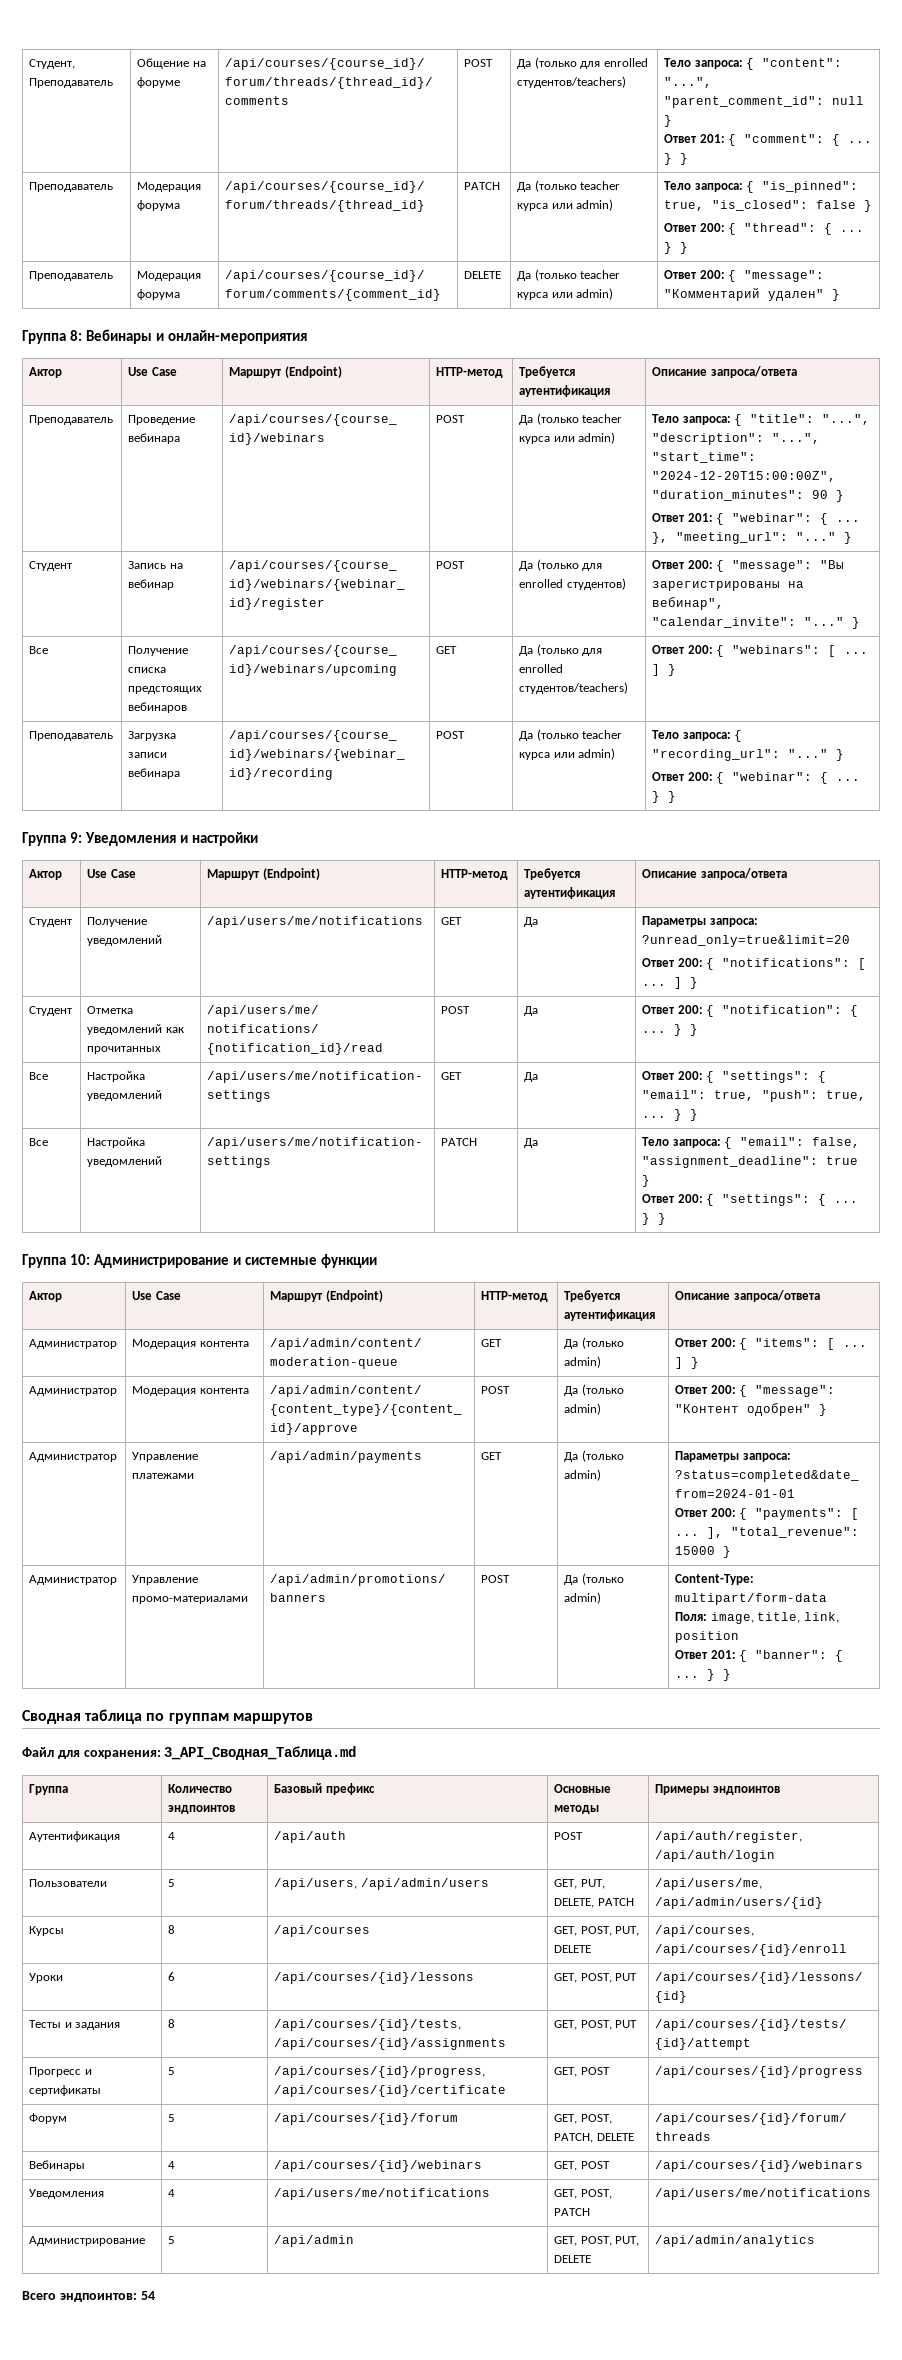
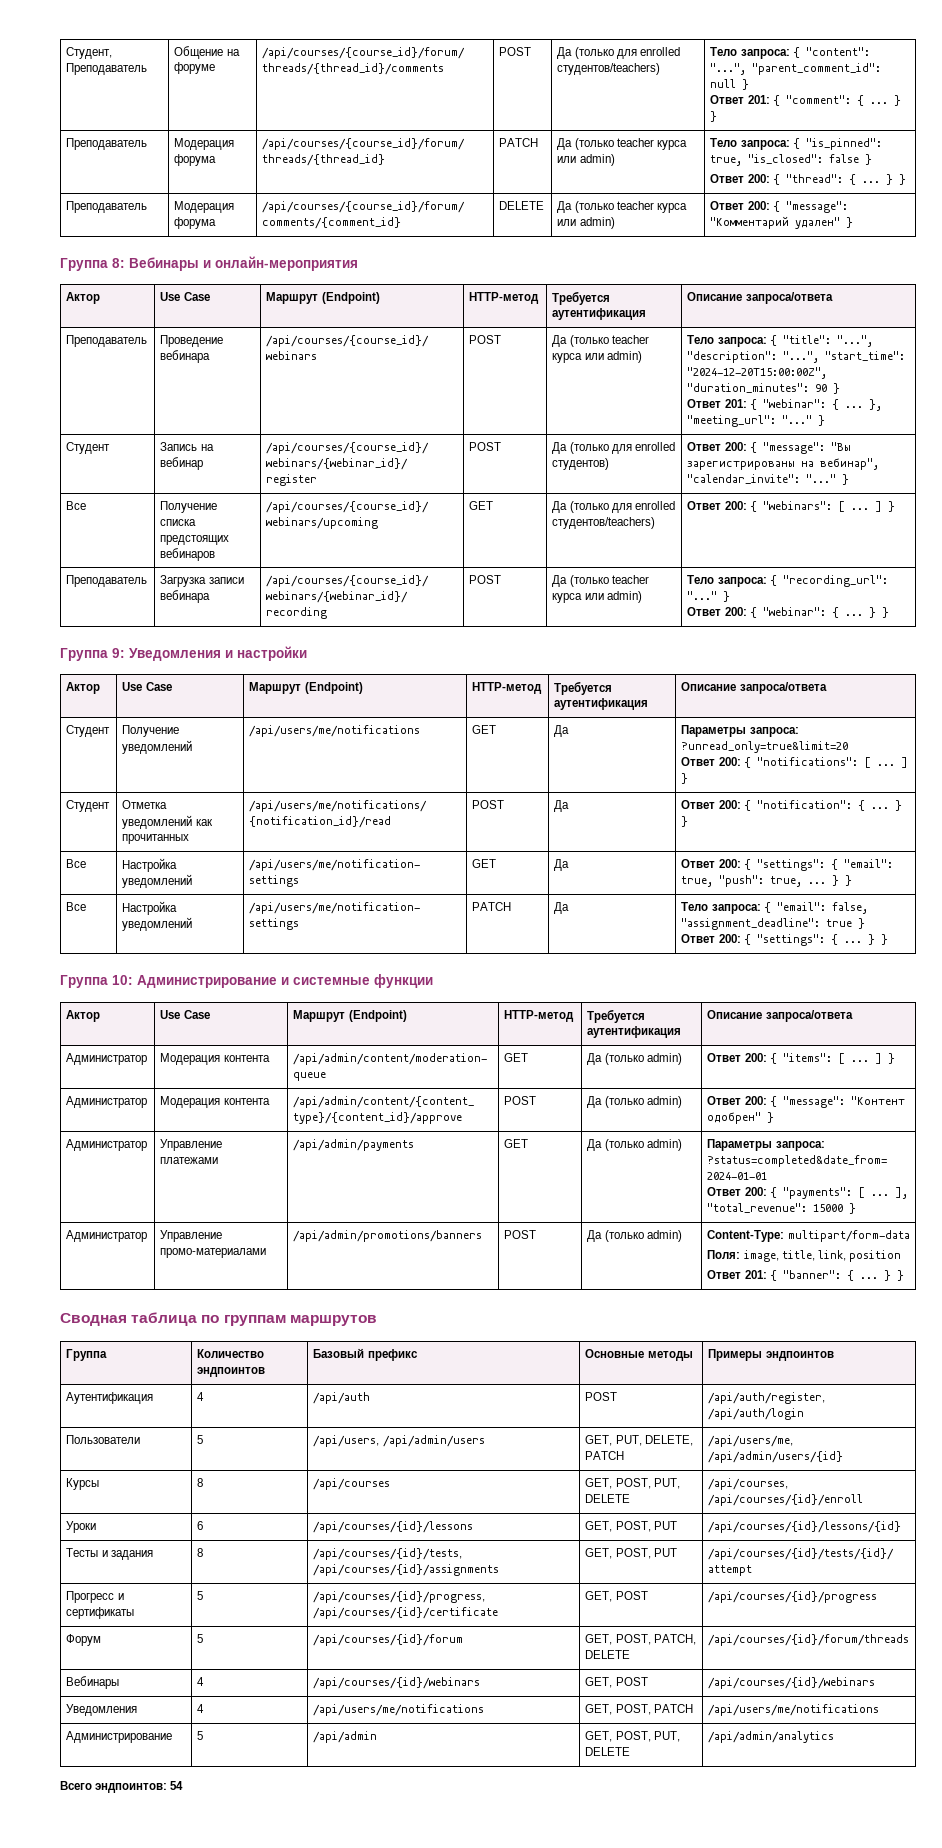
[22,1746,357,1760] // Файл для сохранения: 3_API_Сводная_Таблица.md -> (377, 1320) none

